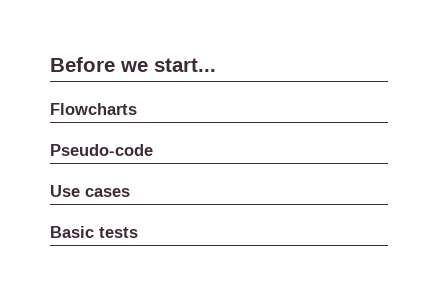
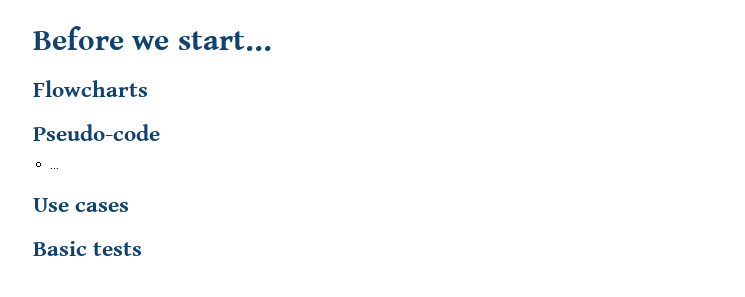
(153, 150) none -> [49,167,59,169] // ...

